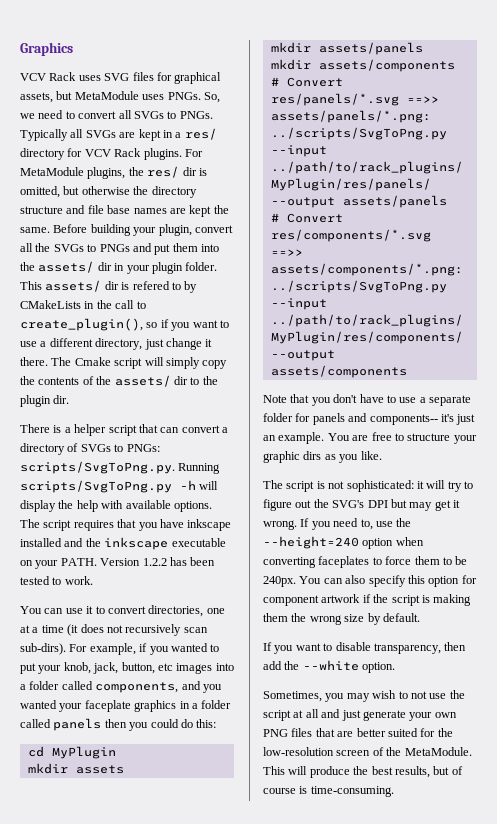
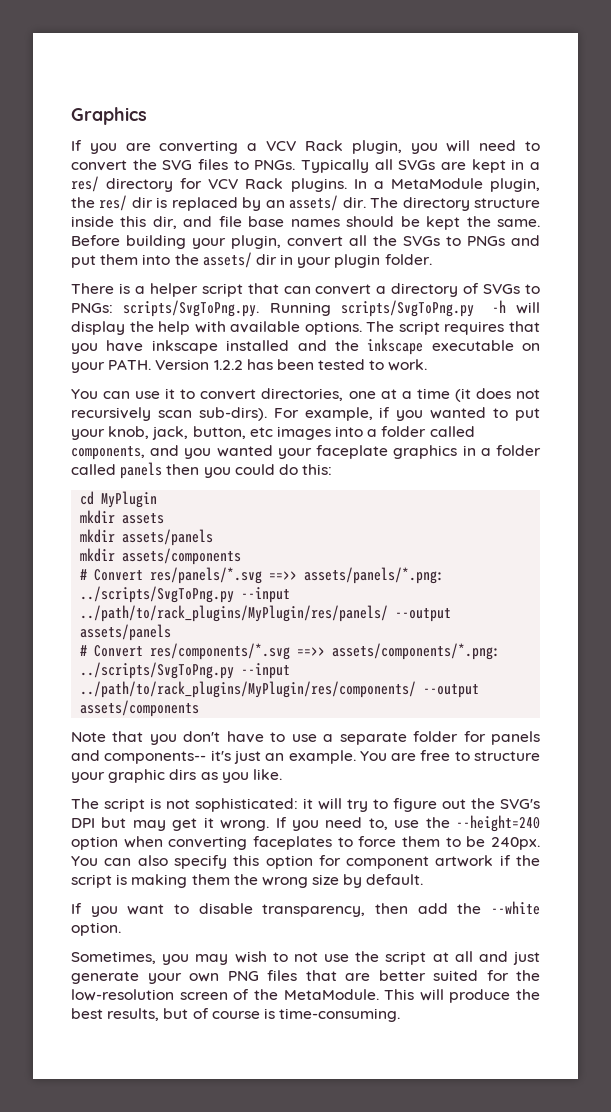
[20,72,222,84] [20,91,220,103] [20,110,164,119] VCV Rack uses SVG files for graphical assets, but MetaModule uses PNGs. So, we need to convert all SVGs -> [71,140,540,154] [71,159,228,171] If you are converting a VCV Rack plugin, you will need to convert the SVG files
[184,149,203,157] [20,166,207,179] [20,186,197,198] [20,206,63,214] For MetaModule plugins, the res/ dir is omitted, but otherwise the directory structure -> [353,178,540,192] [71,195,540,211] [71,216,177,229] In a MetaModule plugin, the res/ dir is replaced by an assets/ dir. The directory structure inside this dir,
[169,208,186,214] are -> [346,216,420,227] should be
[20,280,198,293] [20,300,146,309] [20,318,229,331] [20,338,213,350] [20,357,228,369] [20,375,218,387] [20,395,70,407] This assets/ dir is refered to by CMakeLists in the call to create_plugin(), so if you want to use a different directory, just change it there. The Cmake script will simply copy the contents of the assets/ dir to the plugin dir. -> (432, 259) none

